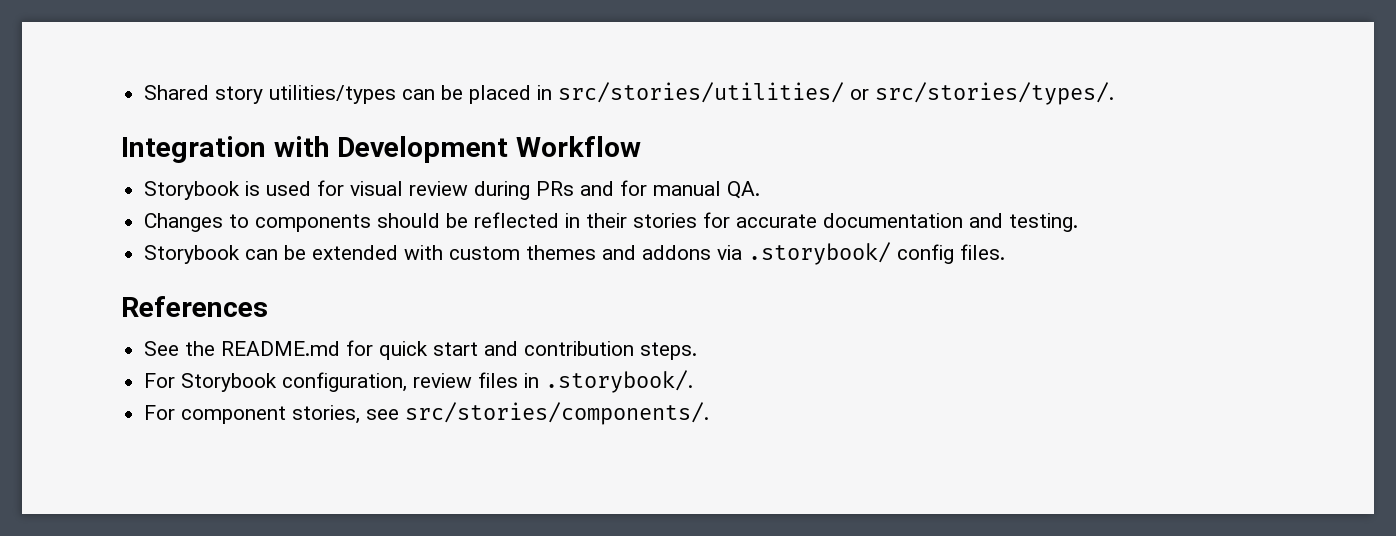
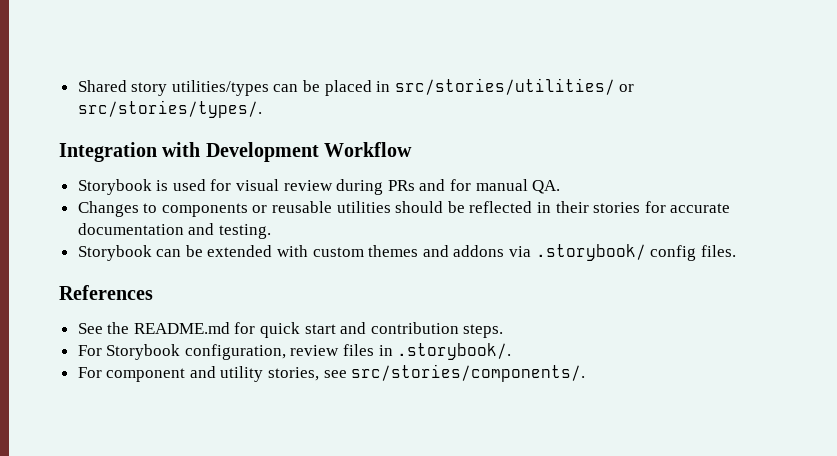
(372, 223) none -> [252,201,391,213] or reusable utilities
(287, 415) none -> [189,366,264,382] and utility

